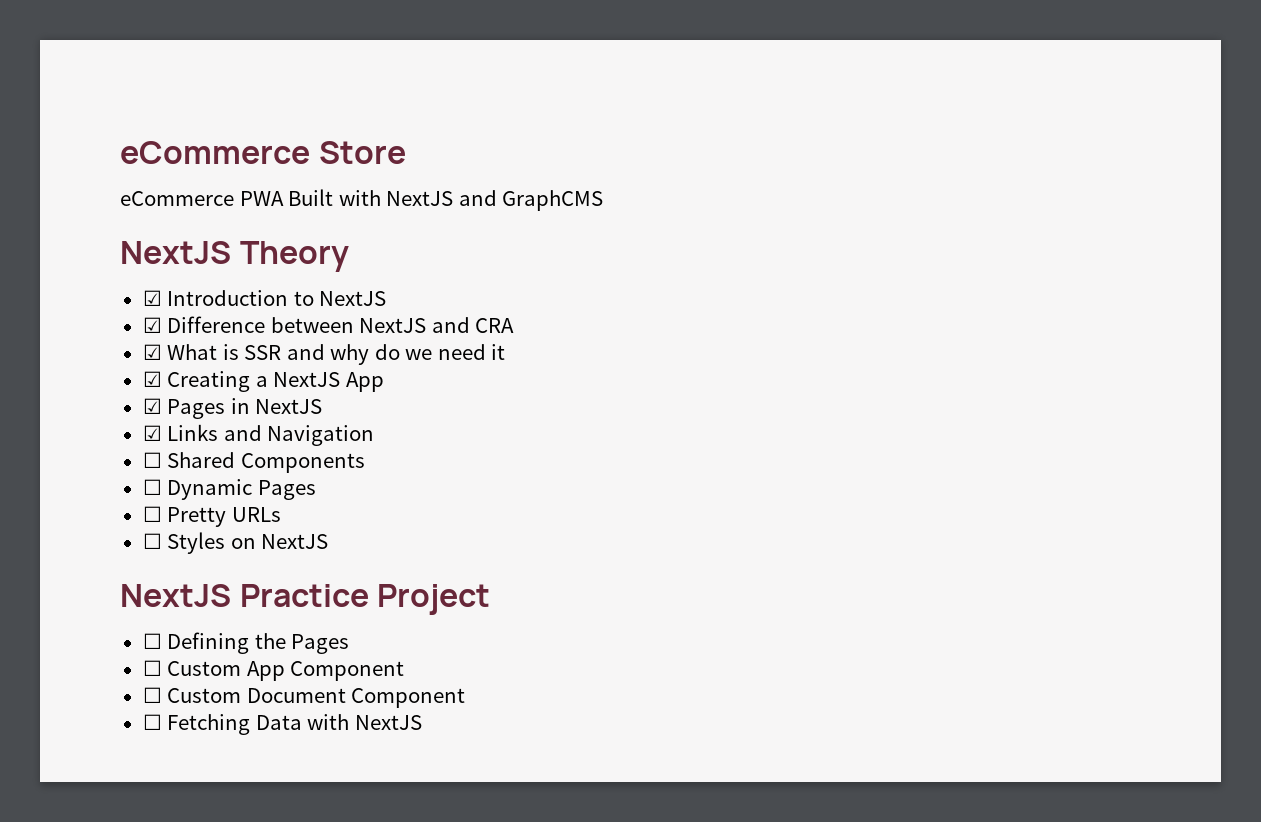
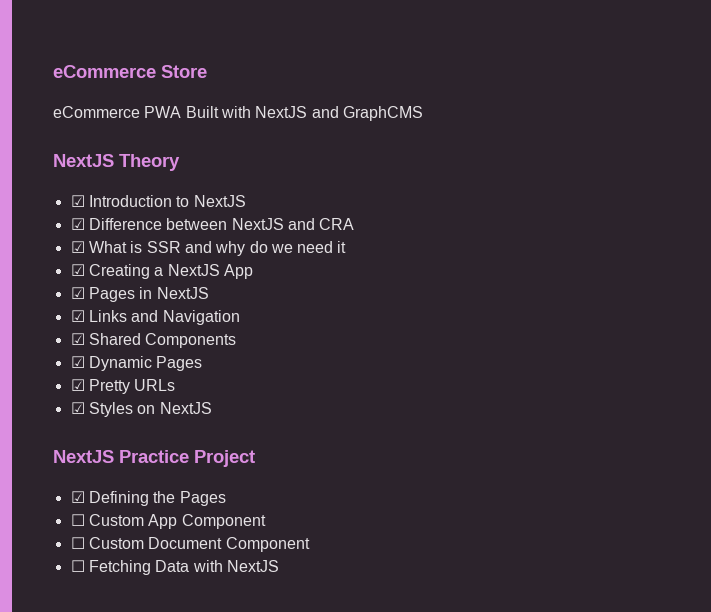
[142,452,162,468] ☐ -> [70,333,85,345] ☑
[142,479,162,495] ☐ -> [70,356,85,368] ☑
[142,506,162,522] ☐ -> [70,379,85,391] ☑
[142,533,162,549] ☐ -> [70,402,85,414] ☑
[142,633,162,649] ☐ -> [70,491,85,503] ☑

